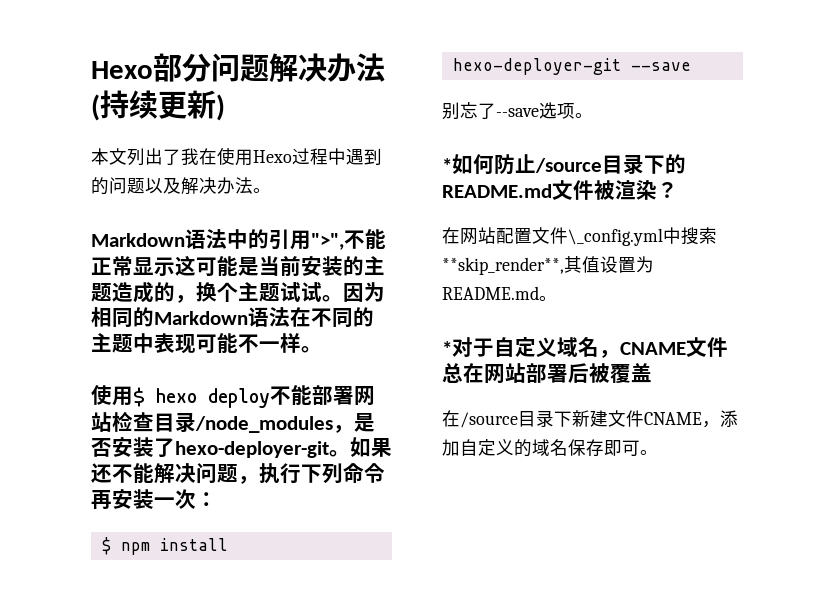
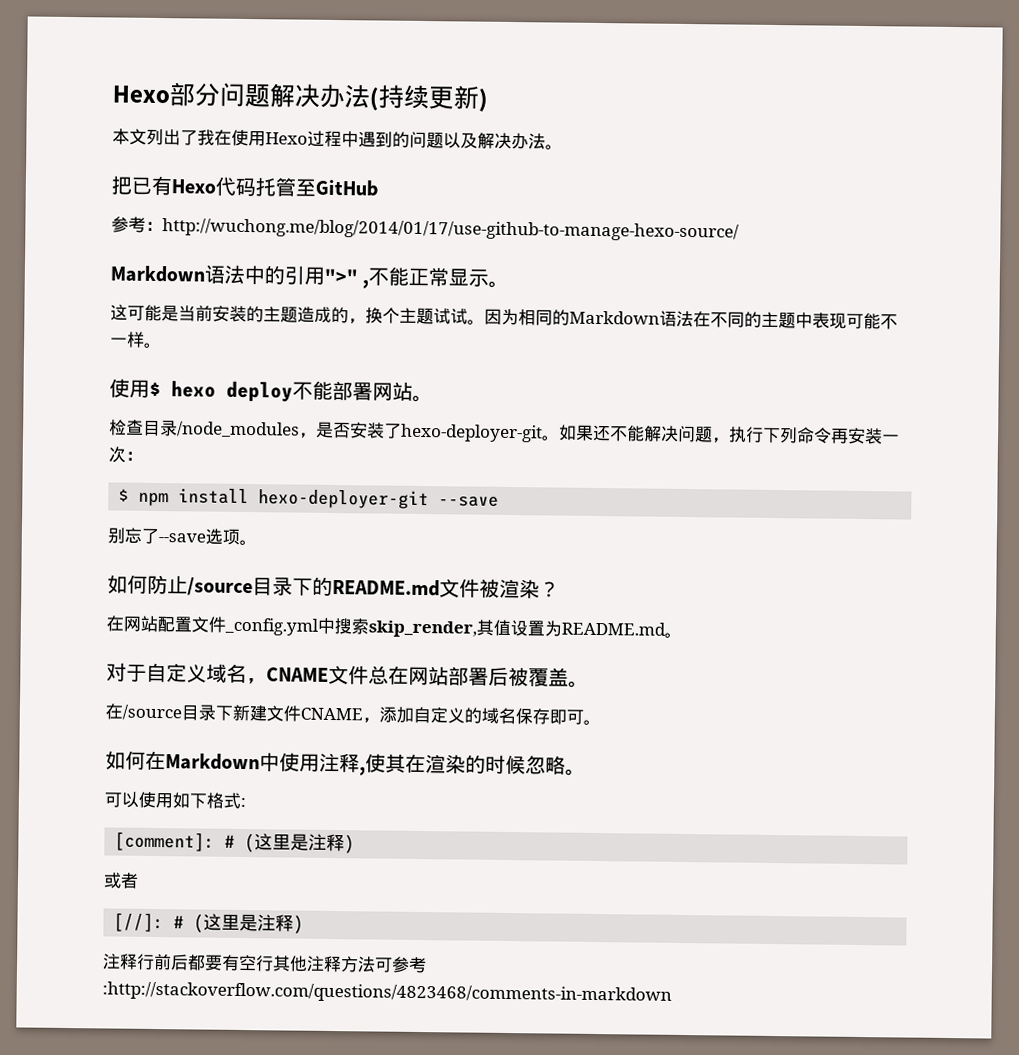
(271, 190) none -> [111,175,378,197] [111,216,739,242] // 把已有Hexo代码托管至GitHub // 参考：http://wuchong.me/blog/2014/01/17/use-github-to-manage-hexo-source/
[311,233,344,250] ">", -> [324,268,370,289] ">" ,
(175, 266) none -> [488,280,510,288] 。 //
(112, 422) none -> [412,394,433,403] 。 //
[442,158,452,172] * -> (257, 542) none
[568,227,717,246] [442,257,564,275] \_config.yml中搜索**skip_render**, -> [224,617,477,638] _config.yml中搜索skip_render,
[442,341,452,355] * -> (682, 635) none
(652, 373) none -> [568,680,589,688] 。
(658, 452) none -> [105,750,586,776] [104,791,246,809] [114,831,356,854] [103,872,139,889] [113,912,305,934] [102,953,427,974] [102,981,672,1005] // 如何在Markdown中使用注释,使其在渲染的时候忽略。 // 可以使用如下格式: // [comment]: # (这里是注释) // 或者 // [//]: # (这里是注释) // 注释行前后都要有空行其他注释方法可参考:http://stackoverflow.com/questions/4823468/comments-in-markdown

